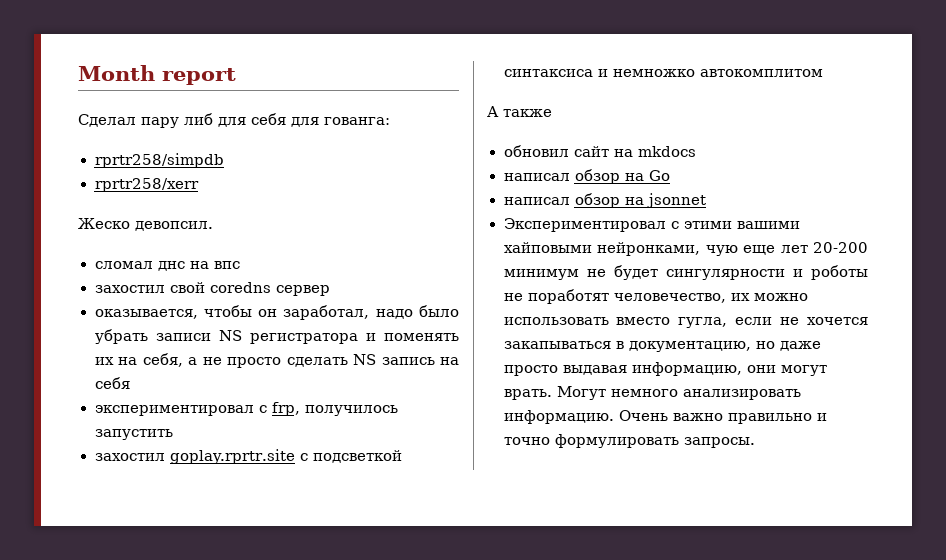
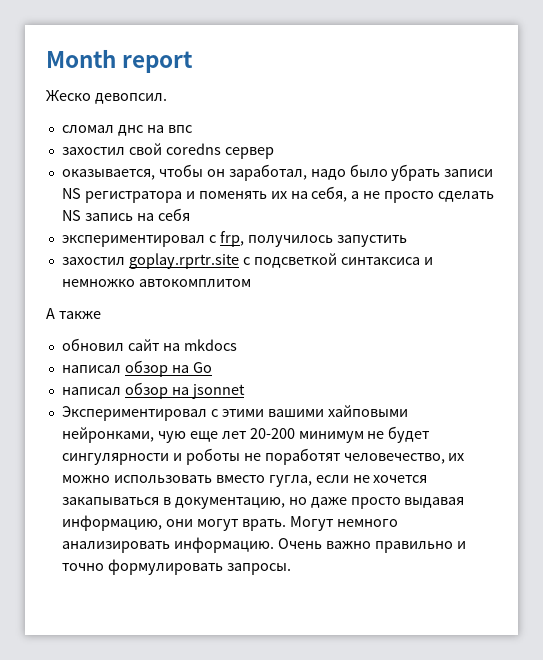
[78,113,390,128] [94,153,224,168] [94,178,199,192] // Сделал пару либ для себя для гованга: // rprtr258/simpdb // rprtr258/xerr -> (194, 62) none

